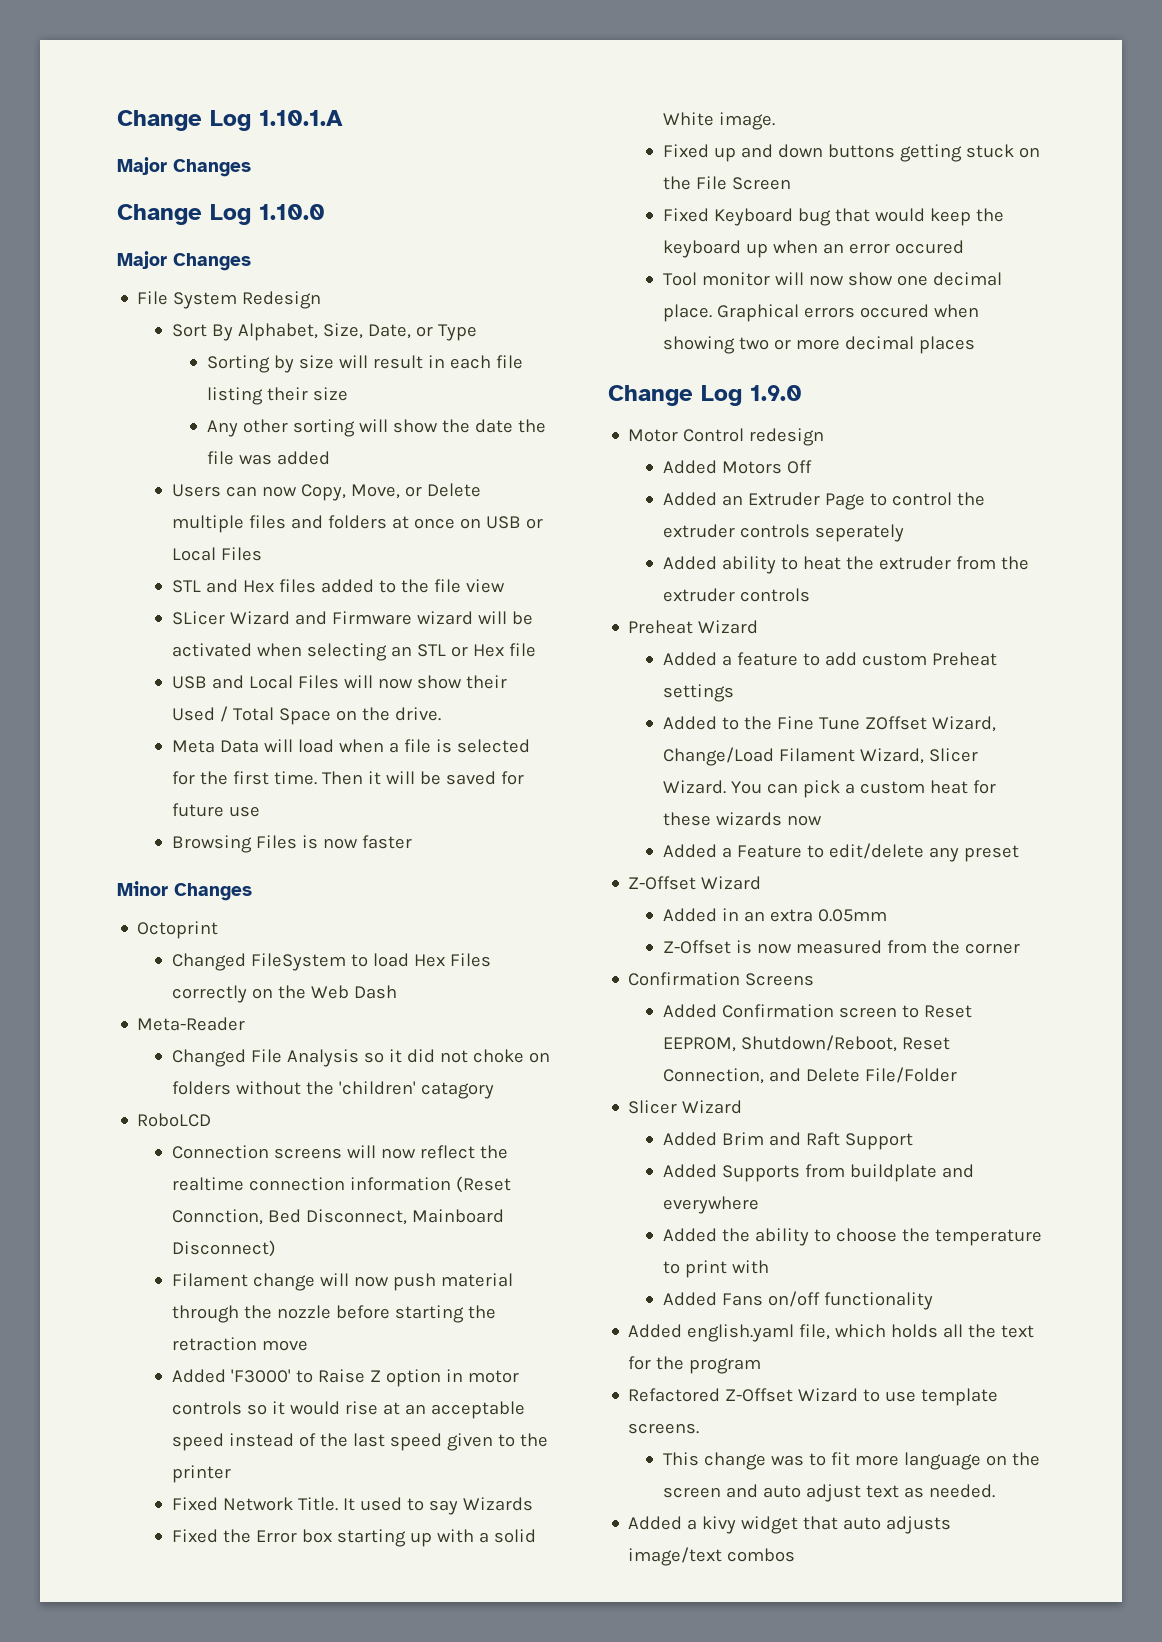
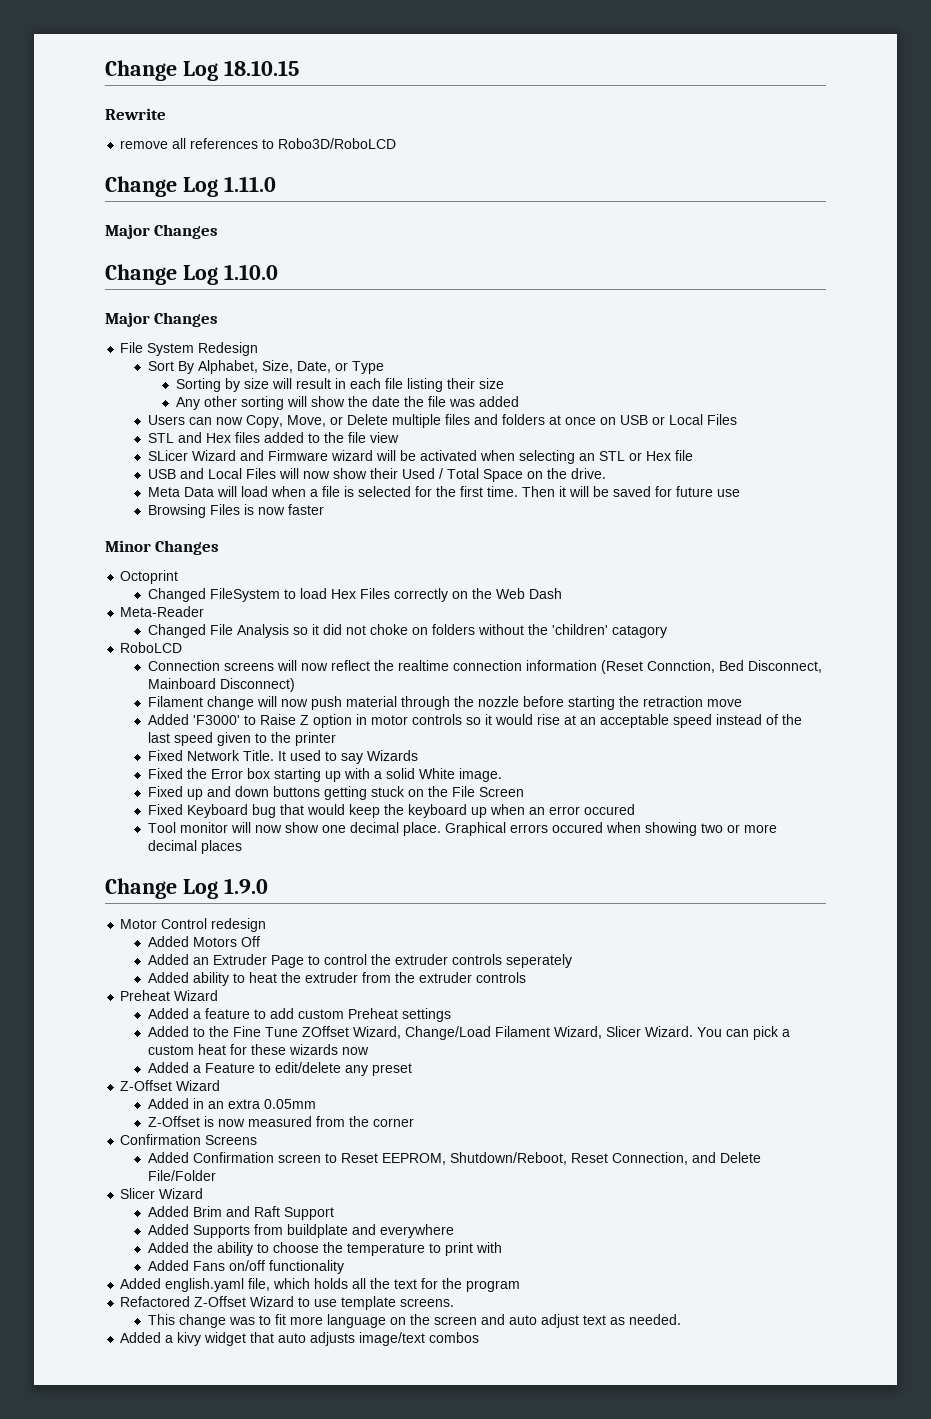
[117,110,343,131] Change Log 1.10.1.A -> [105,60,299,81] [105,108,166,120] [120,138,397,149] [105,176,276,197] Change Log 18.10.15 // Rewrite // remove all references to Robo3D/RoboLCD // Change Log 1.11.0

